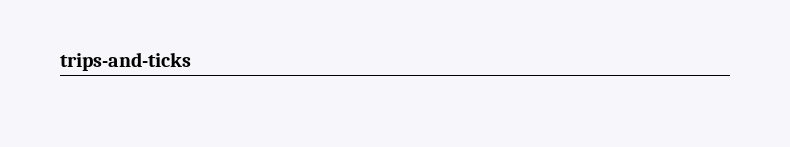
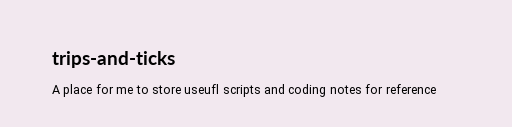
(191, 61) none -> [52,84,436,97] // A place for me to store useufl scripts and coding notes for reference

